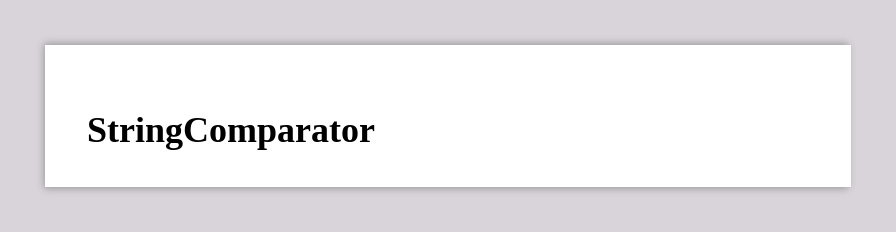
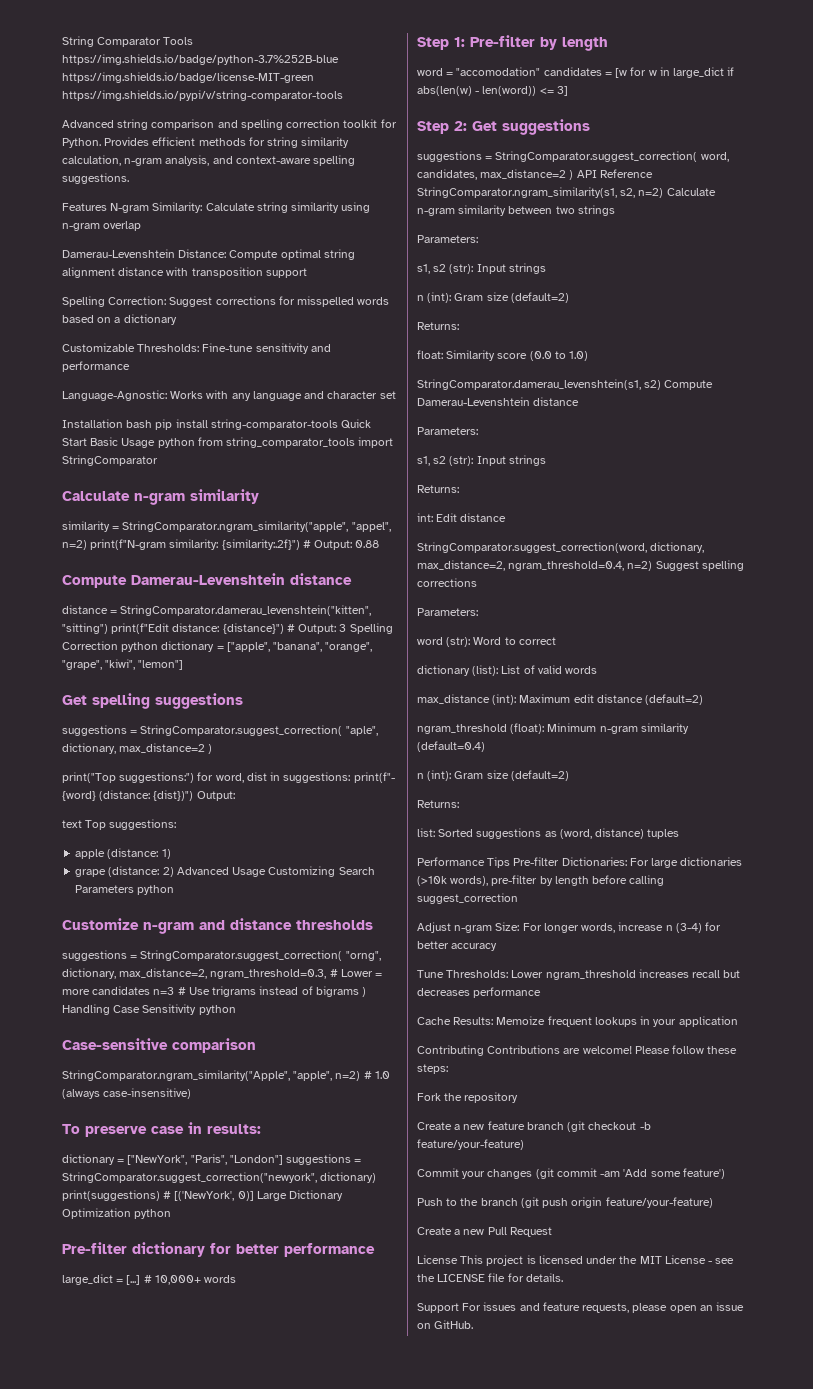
[87,117,375,150] StringComparator -> [62,36,194,47] [62,54,339,65] [62,72,314,83] [62,90,343,101] [62,119,397,130] [62,137,350,148] [62,155,356,166] [62,173,129,184] [62,202,371,213] [62,221,142,231] [62,249,355,260] [62,267,307,278] [62,296,390,307] [62,314,177,325] [62,343,331,354] [62,361,130,372] [62,390,396,401] [62,419,372,430] [62,437,394,448] [62,455,158,466] [62,489,259,505] [62,521,391,532] [62,539,380,550] [62,573,352,588] [62,605,372,616] [62,623,393,634] [62,641,373,652] [62,659,184,670] [62,693,243,709] [62,725,378,736] [62,743,213,754] [62,772,395,783] [62,790,235,801] [62,819,177,830] [75,848,171,859] [75,866,375,877] [75,885,175,895] [62,918,373,934] [62,950,381,961] [62,968,383,979] [62,986,367,997] [62,1004,236,1015] [62,1038,256,1053] [62,1070,390,1081] [62,1088,192,1099] [62,1122,261,1137] [62,1154,362,1165] [62,1172,377,1183] [62,1190,344,1201] [62,1208,172,1219] [62,1242,375,1257] [62,1274,237,1285] [417,35,608,51] [417,67,735,78] [417,86,568,96] [417,119,590,135] [417,151,729,162] [417,169,653,180] [417,187,716,198] [417,205,615,216] [417,235,478,243] [417,263,546,274] [417,292,569,303] [417,322,459,330] [417,350,589,361] [417,379,714,390] [417,397,580,406] [417,427,478,435] [417,455,546,466] [417,485,459,493] [417,513,507,522] [417,542,705,553] [417,560,744,571] [417,578,477,587] [417,608,478,616] [417,637,556,647] [417,665,598,676] [417,694,704,705] [417,723,689,734] [417,741,485,752] [417,770,569,781] [417,800,459,808] [417,828,680,839] [417,857,743,868] [417,875,665,886] [417,893,518,904] [417,922,722,933] [417,941,498,951] [417,969,741,980] [417,987,542,998] [417,1016,738,1027] [417,1045,738,1056] [417,1064,448,1074] [417,1092,519,1103] [417,1121,651,1132] [417,1139,524,1150] [417,1168,725,1179] [417,1197,713,1208] [417,1227,552,1237] [417,1255,735,1266] [417,1273,563,1282] [417,1302,745,1313] [417,1320,474,1329] String Comparator Tools https://img.shields.io/badge/python-3.7%252B-blue https://img.shields.io/badge/license-MIT-green https://img.shields.io/pypi/v/string-comparator-tools // Advanced string comparison and spelling correction toolkit for Python. Provides efficient methods for string similarity calculation, n-gram analysis, and context-aware spelling suggestions. // Features N-gram Similarity: Calculate string similarity using n-gram overlap // Damerau-Levenshtein Distance: Compute optimal string alignment distance with transposition support // Spelling Correction: Suggest corrections for misspelled words based on a dictionary // Customizable Thresholds: Fine-tune sensitivity and performance // Language-Agnostic: Works with any language and character set // Installation bash pip install string-comparator-tools Quick Start Basic Usage python from string_comparator_tools import StringComparator // Calculate n-gram similarity // similarity = StringComparator.ngram_similarity("apple", "appel", n=2) print(f"N-gram similarity: {similarity:.2f}") # Output: 0.88 // Compute Damerau-Levenshtein distance // distance = StringComparator.damerau_levenshtein("kitten", "sitting") print(f"Edit distance: {distance}") # Output: 3 Spelling Correction python dictionary = ["apple", "banana", "orange", "grape", "kiwi", "lemon"] // Get spelling suggestions // suggestions = StringComparator.suggest_correction( "aple", dictionary, max_distance=2 ) // print("Top suggestions:") for word, dist in suggestions: print(f"- {word} (distance: {dist})") Output: // text Top suggestions: // apple (distance: 1) // grape (distance: 2) Advanced Usage Customizing Search Parameters python // Customize n-gram and distance thresholds // suggestions = StringComparator.suggest_correction( "orng", dictionary, max_distance=2, ngram_threshold=0.3, # Lower = more candidates n=3 # Use trigrams instead of bigrams ) Handling Case Sensitivity python // Case-sensitive comparison // StringComparator.ngram_similarity("Apple", "apple", n=2) # 1.0 (always case-insensitive) // To preserve case in results: // dictionary = ["NewYork", "Paris", "London"] suggestions = StringComparator.suggest_correction("newyork", dictionary) print(suggestions) # [('NewYork', 0)] Large Dictionary Optimization python // Pre-filter dictionary for better performance // large_dict = [...] # 10,000+ words // Step 1: Pre-filter by length // word = "accomodation" candidates = [w for w in large_dict if abs(len(w) - len(word)) <= 3] // Step 2: Get suggestions // suggestions = StringComparator.suggest_correction( word, candidates, max_distance=2 ) API Reference StringComparator.ngram_similarity(s1, s2, n=2) Calculate n-gram similarity between two strings // Parameters: // s1, s2 (str): Input strings // n (int): Gram size (default=2) // Returns: // float: Similarity score (0.0 to 1.0) // StringComparator.damerau_levenshtein(s1, s2) Compute Damerau-Levenshtein distance // Parameters: // s1, s2 (str): Input strings // Returns: // int: Edit distance // StringComparator.suggest_correction(word, dictionary, max_distance=2, ngram_threshold=0.4, n=2) Suggest spelling corrections // Parameters: // word (str): Word to correct // dictionary (list): List of valid words // max_distance (int): Maximum edit distance (default=2) // ngram_threshold (float): Minimum n-gram similarity (default=0.4) // n (int): Gram size (default=2) // Returns: // list: Sorted suggestions as (word, distance) tuples // Performance Tips Pre-filter Dictionaries: For large dictionaries (>10k words), pre-filter by length before calling suggest_correction // Adjust n-gram Size: For longer words, increase n (3-4) for better accuracy // Tune Thresholds: Lower ngram_threshold increases recall but decreases performance // Cache Results: Memoize frequent lookups in your application // Contributing Contributions are welcome! Please follow these steps: // Fork the repository // Create a new feature branch (git checkout -b feature/your-feature) // Commit your changes (git commit -am 'Add some feature') // Push to the branch (git push origin feature/your-feature) // Create a new Pull Request // License This project is licensed under the MIT License - see the LICENSE file for details. // Support For issues and feature requests, please open an issue on GitHub.

